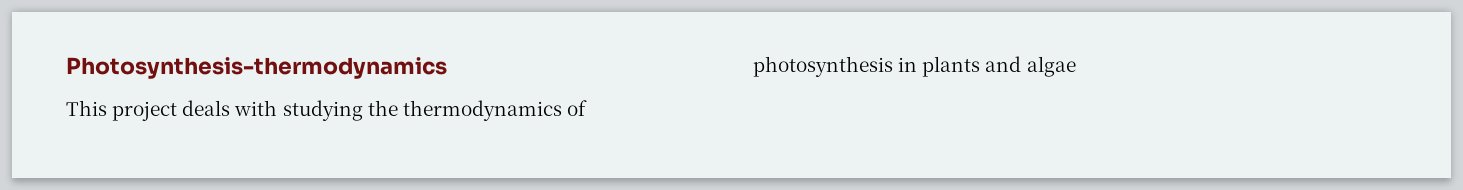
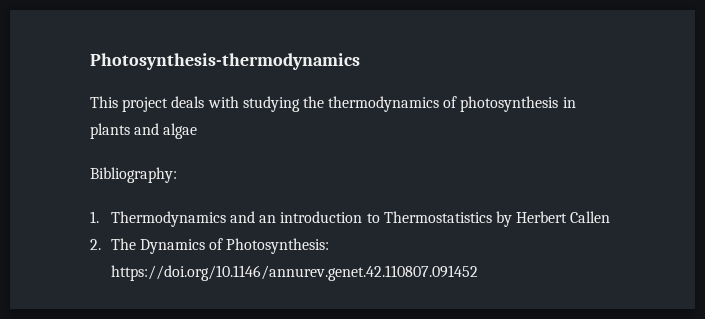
(1076, 66) none -> [90,167,177,183] [90,211,611,227] [90,238,330,254] [110,265,478,281] // Bibliography: // 1. Thermodynamics and an introduction to Thermostatistics by Herbert Callen // 2. The Dynamics of Photosynthesis: https://doi.org/10.1146/annurev.genet.42.110807.091452

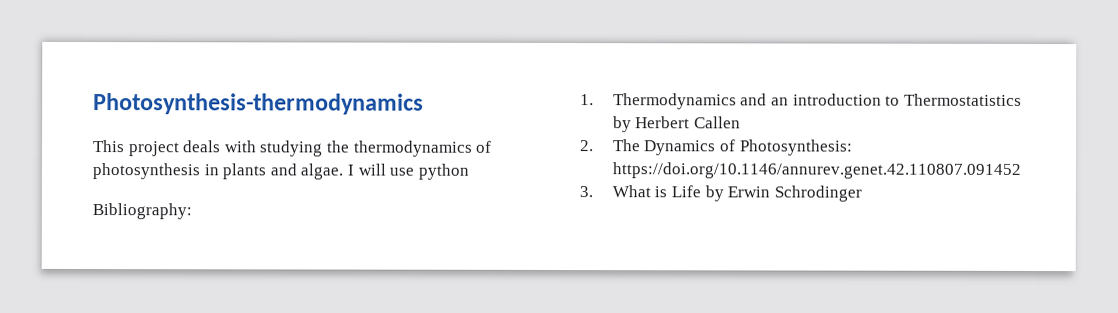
[163,123,198,139] algae -> [300,163,469,180] algae. I will use python
(478, 273) none -> [579,185,862,202] // 3. What is Life by Erwin Schrodinger

